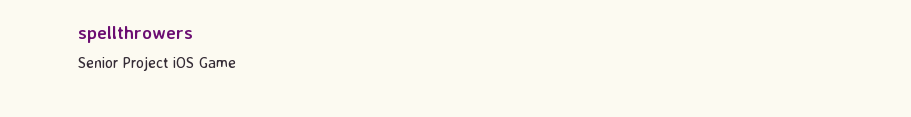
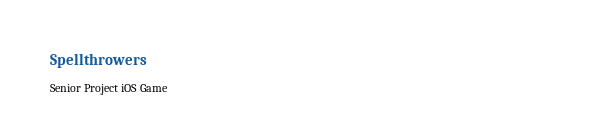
[78,26,193,43] spellthrowers -> [50,53,147,68] Spellthrowers

